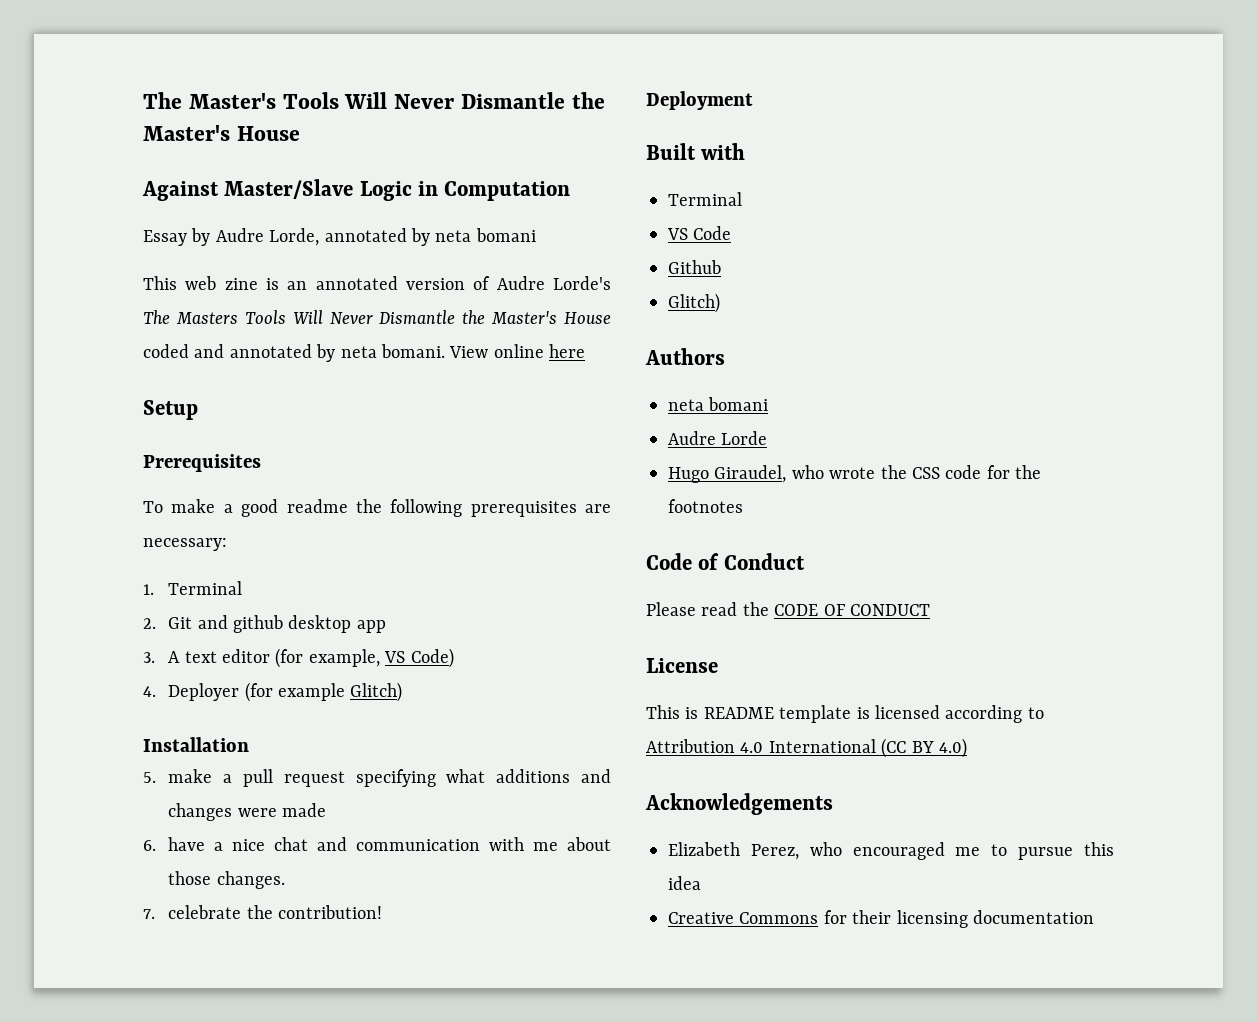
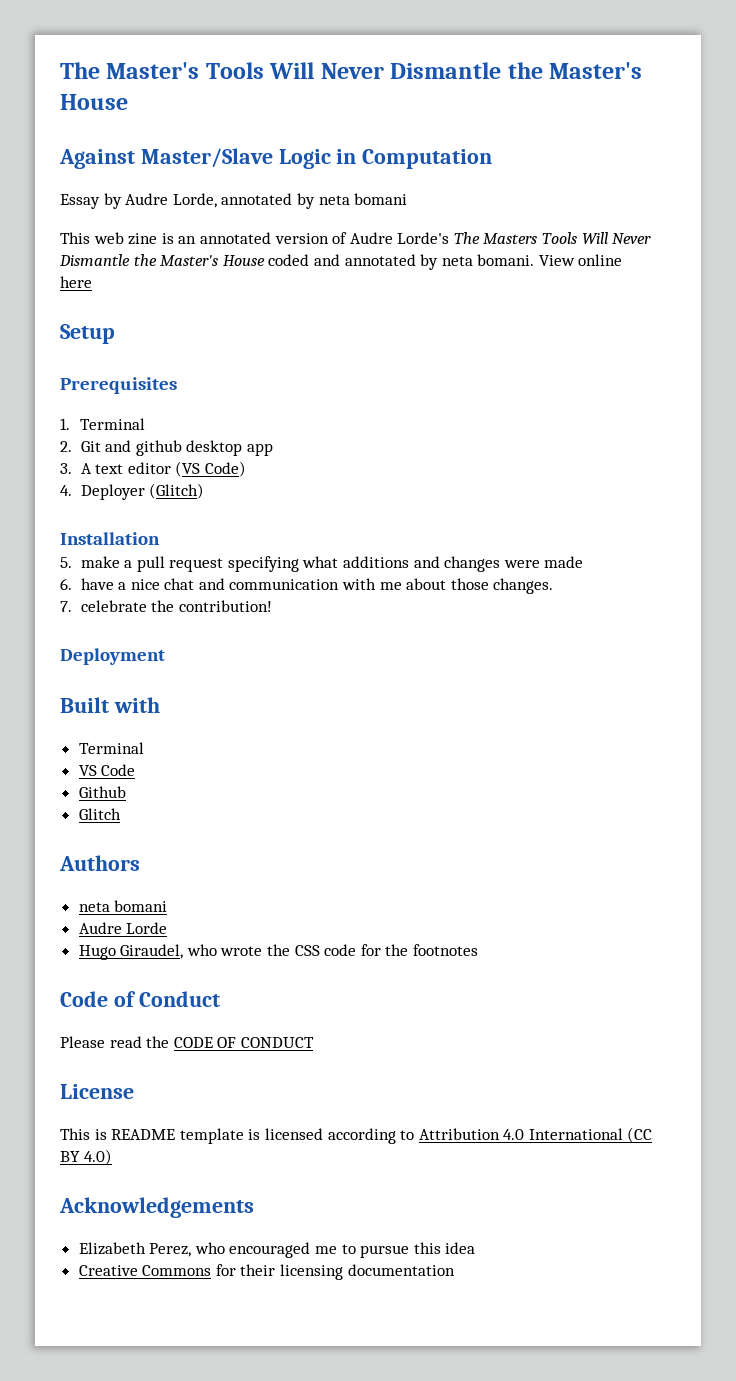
[143,499,611,517] [143,538,227,551] // To make a good readme the following prerequisites are necessary: -> (177, 385) none
[275,648,406,668] (for example, VS -> [175,461,201,477] (VS
[244,682,403,702] (for example Glitch) -> [149,483,205,499] (Glitch)
[668,293,720,313] Glitch) -> [78,808,121,820] Glitch

